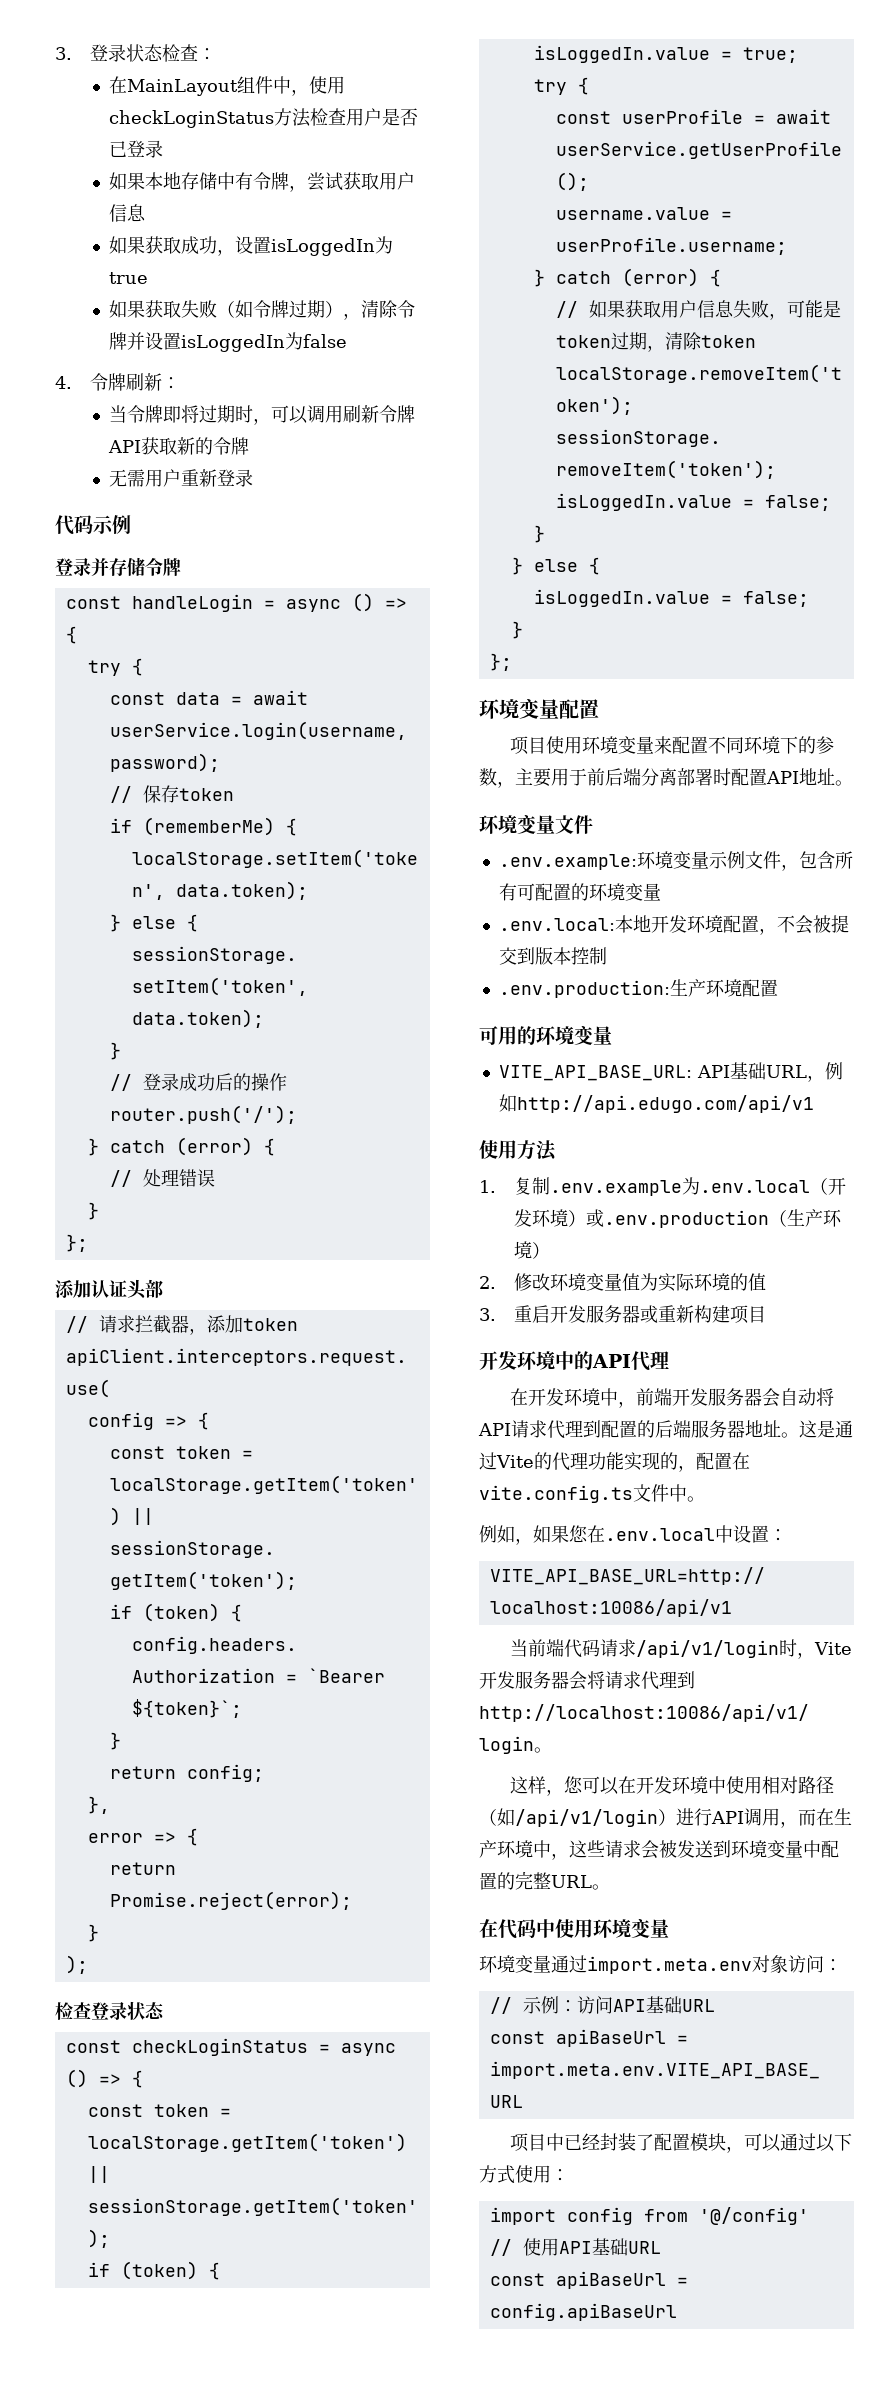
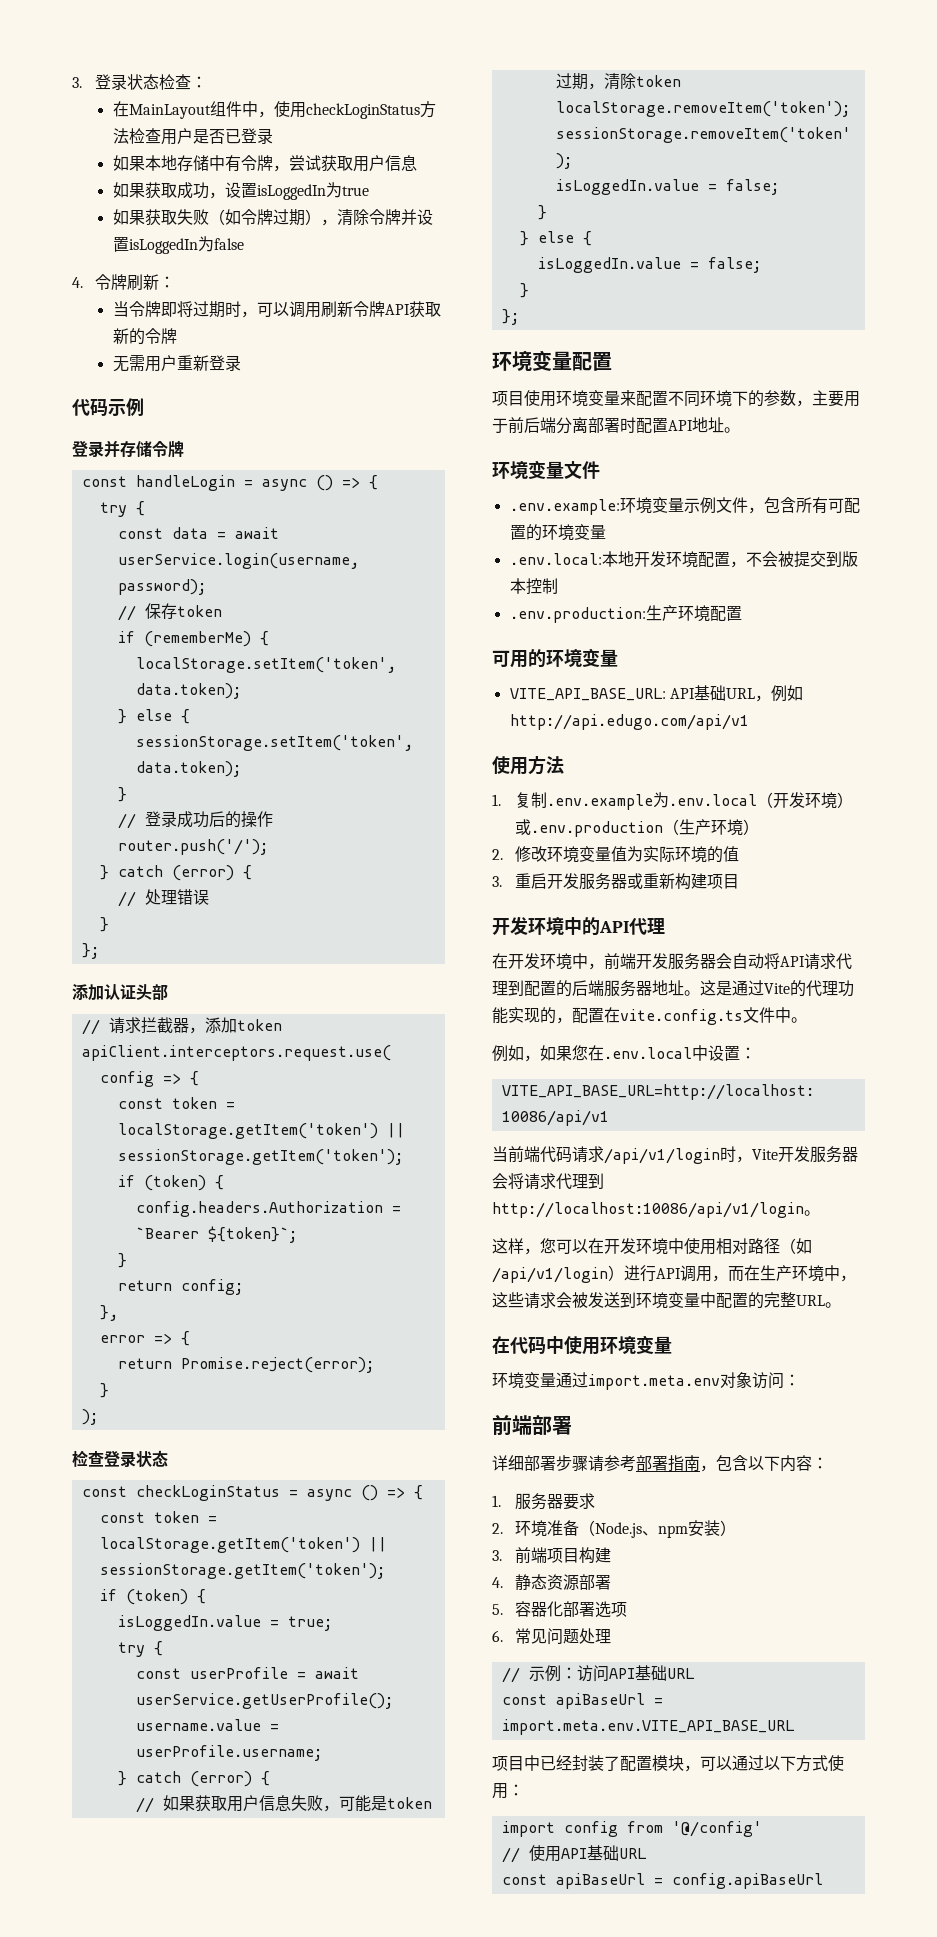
(842, 1965) none -> [492,1415,572,1436] [492,1455,828,1472] [492,1493,596,1510] [492,1520,737,1538] [492,1547,612,1564] [492,1574,612,1591] [492,1601,628,1618] [492,1628,612,1645] // 前端部署 // 详细部署步骤请参考部署指南，包含以下内容： // 1.服务器要求 // 2.环境准备（Node.js、npm安装） // 3.前端项目构建 // 4.静态资源部署 // 5.容器化部署选项 // 6.常见问题处理

